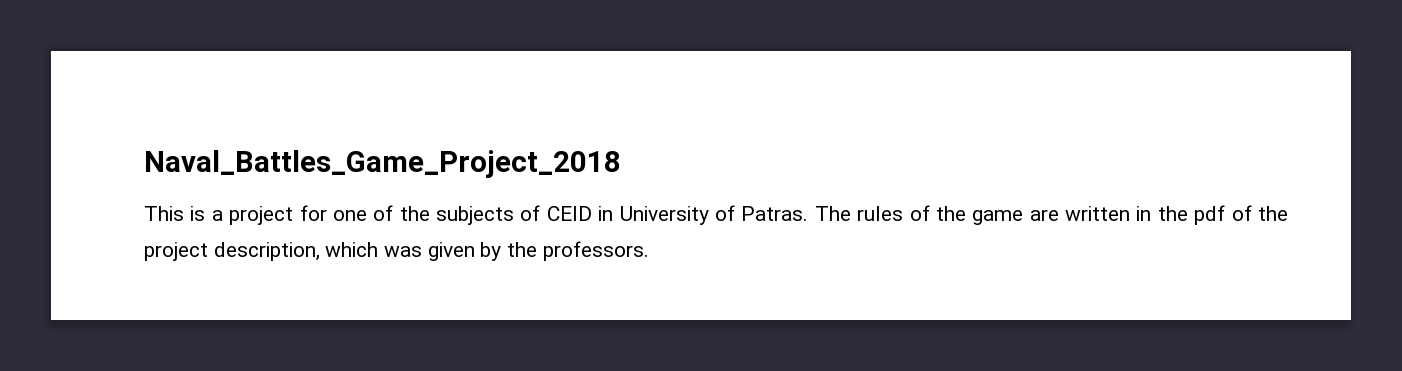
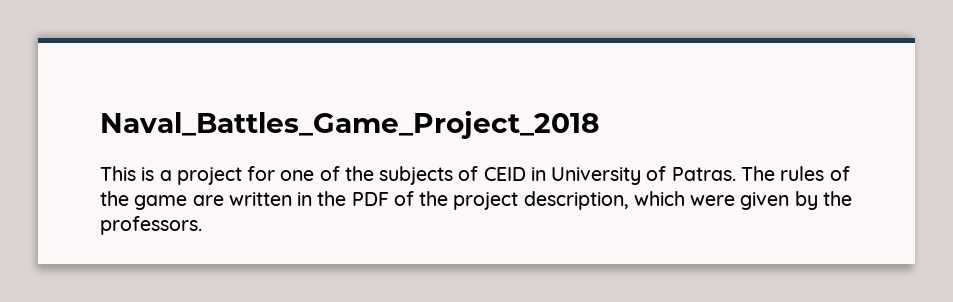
[1194,205,1226,225] pdf -> [351,192,389,206] PDF
[384,246,423,257] was -> [690,195,736,206] were

